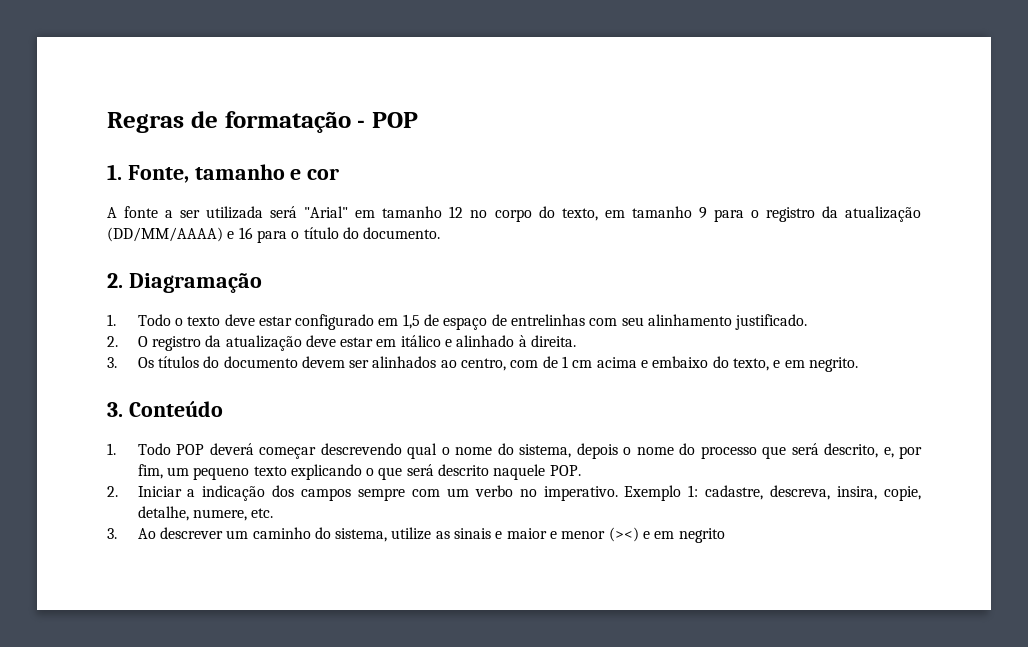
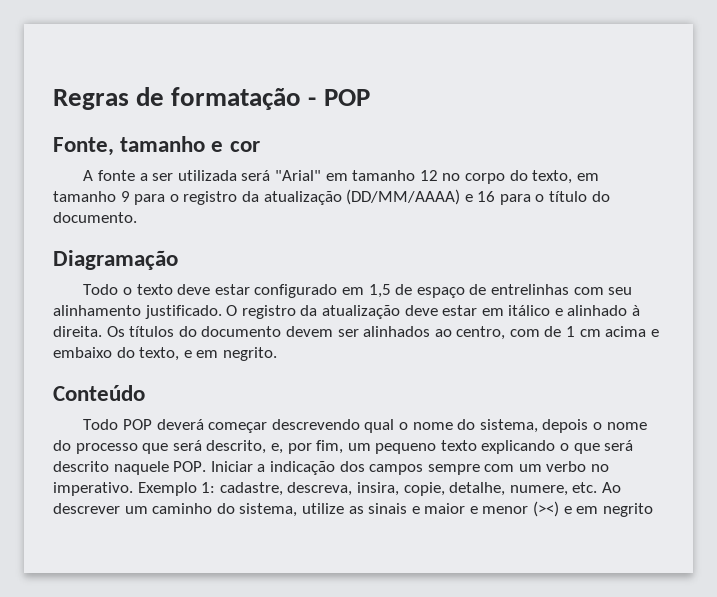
[107,164,122,180] 1. -> (370, 97) none
[107,273,123,288] 2. -> (137, 217) none
[107,314,116,326] 1. -> (178, 260) none
[107,336,118,347] // 2. -> (222, 312) none
[107,357,117,368] // 3. -> (102, 331) none
[107,402,123,417] 3. -> (277, 354) none
[107,443,116,455] 1. -> (145, 393) none
[107,486,118,497] // 2. -> (207, 466) none
[107,528,117,539] // 3. -> (598, 487) none

